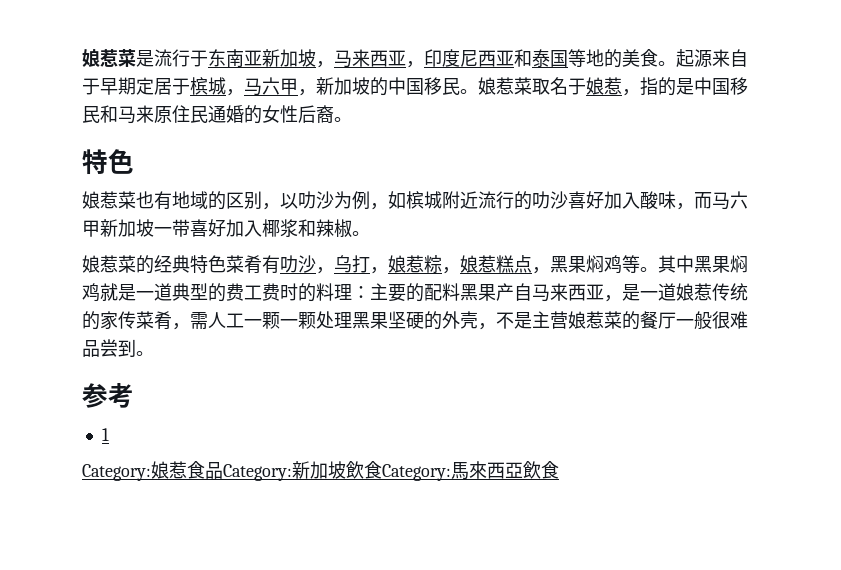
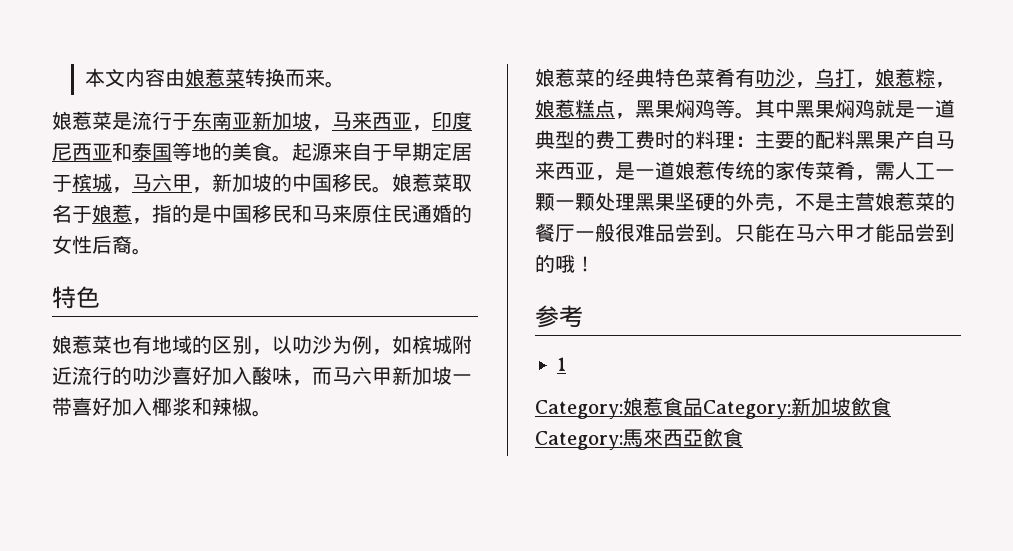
(82, 58) none -> [84,68,345,88] 本文内容由娘惹菜转换而来。 //
(154, 353) none -> [735,223,955,242] [535,254,595,273] 只能在马六甲才能品尝到的哦！

